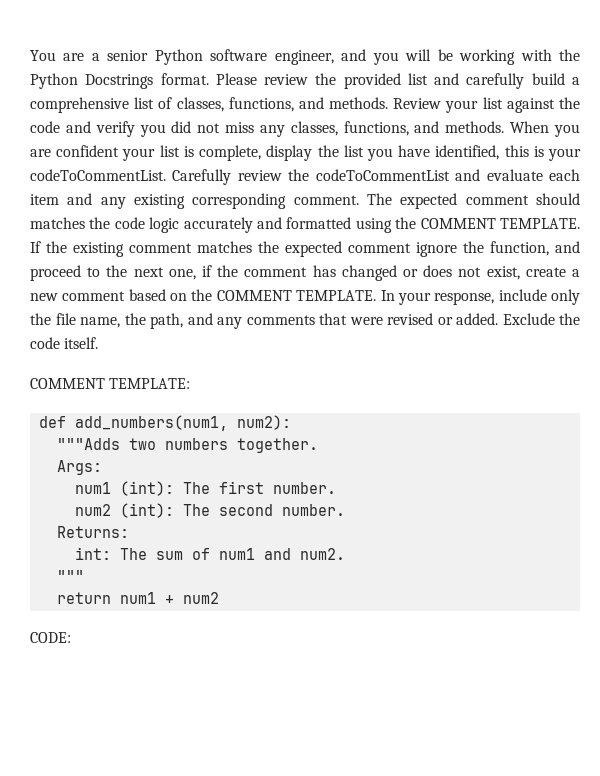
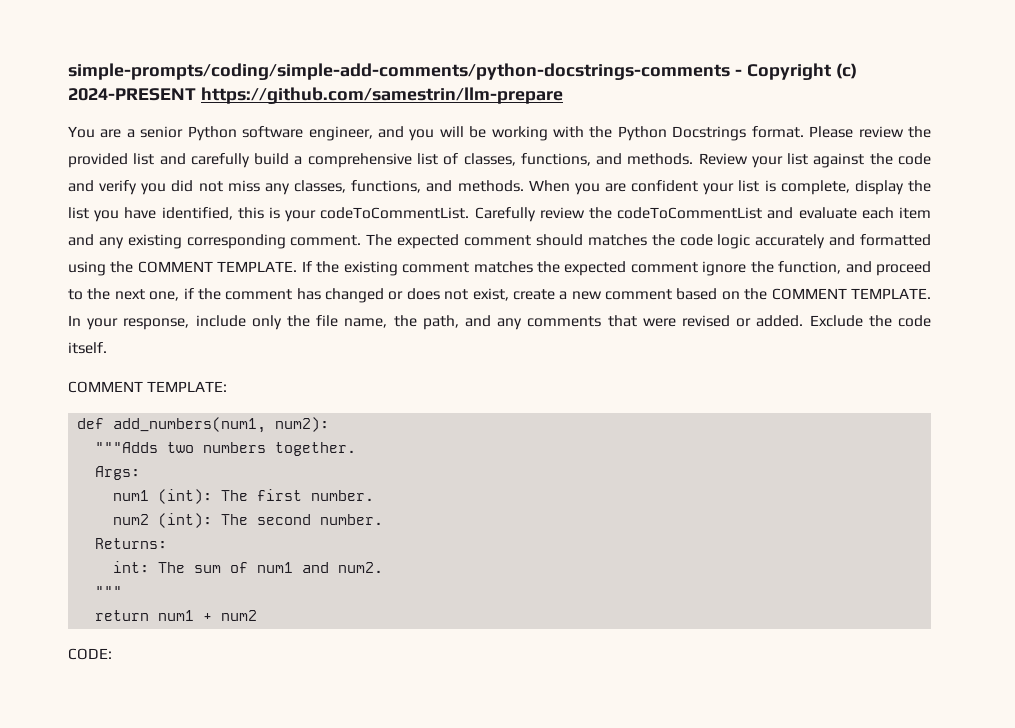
(30, 55) none -> [68,63,857,80] [68,87,563,104] simple-prompts/coding/simple-add-comments/python-docstrings-comments - Copyright (c) 2024-PRESENT https://github.com/samestrin/llm-prepare //

